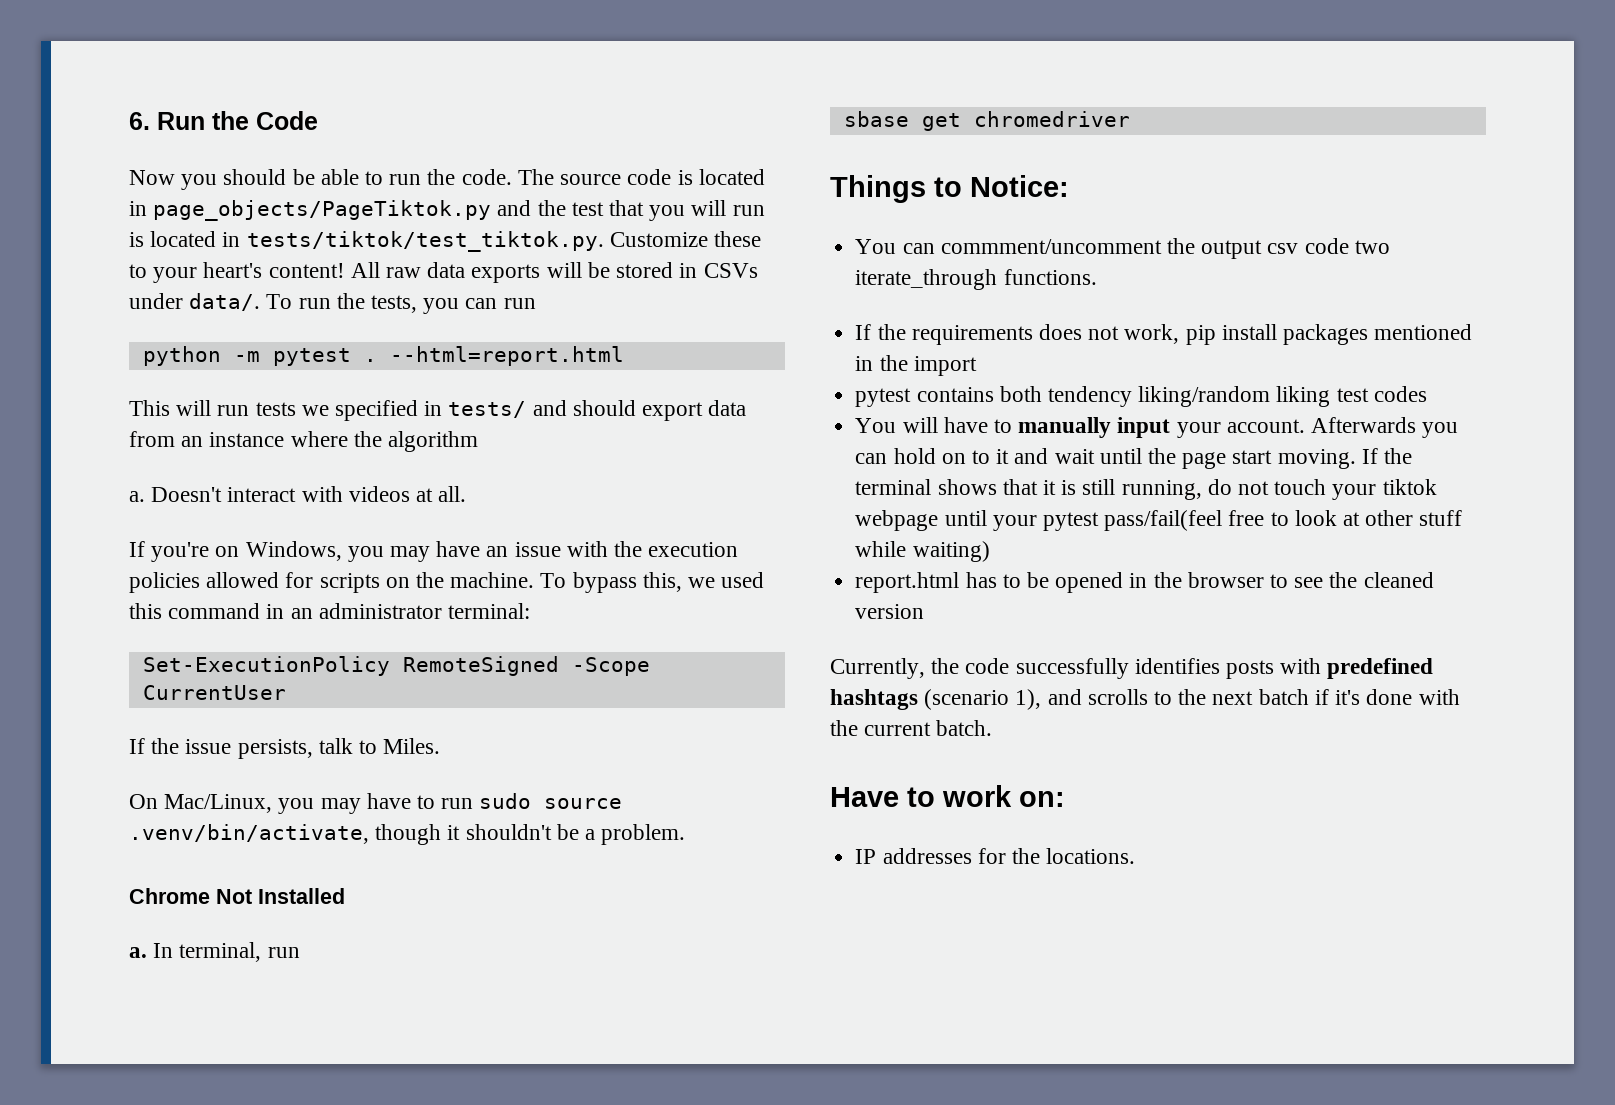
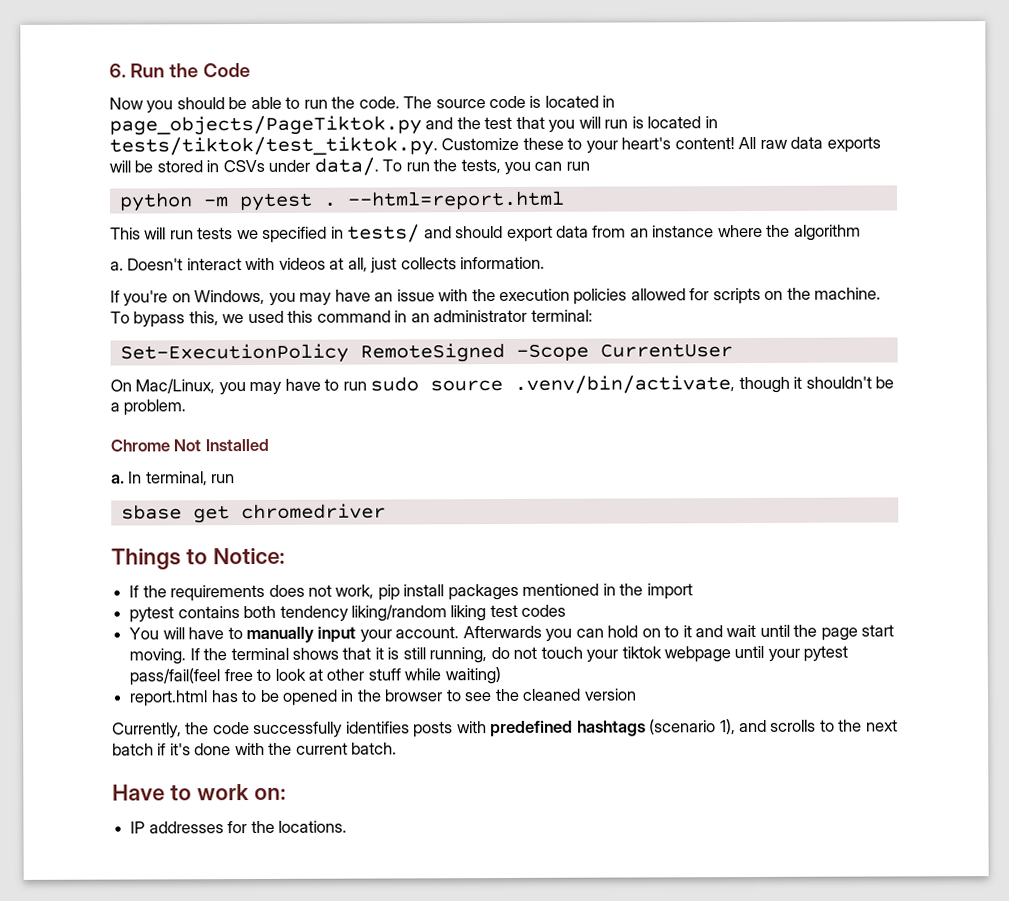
[438,486,467,502] all. -> [347,256,546,274] all, just collects information.
[129,738,441,759] // If the issue persists, talk to Miles. -> (733, 350) none
[855,238,1390,259] [855,269,1097,290] // You can commment/uncomment the output csv code two iterate_through functions. -> (285, 556) none

